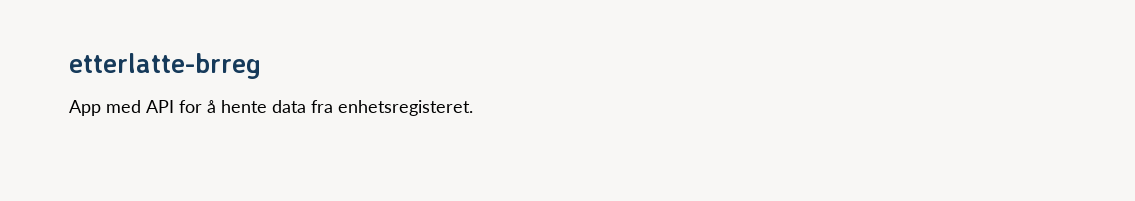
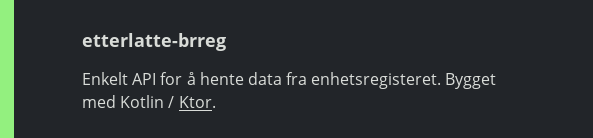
[69,100,141,116] App med -> [82,72,128,85] Enkelt
(473, 108) none -> [445,73,497,89] [82,95,216,108] Bygget med Kotlin / Ktor.

